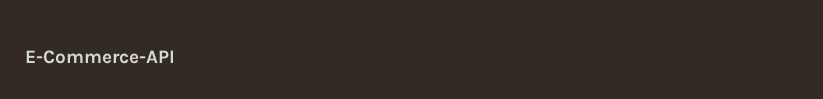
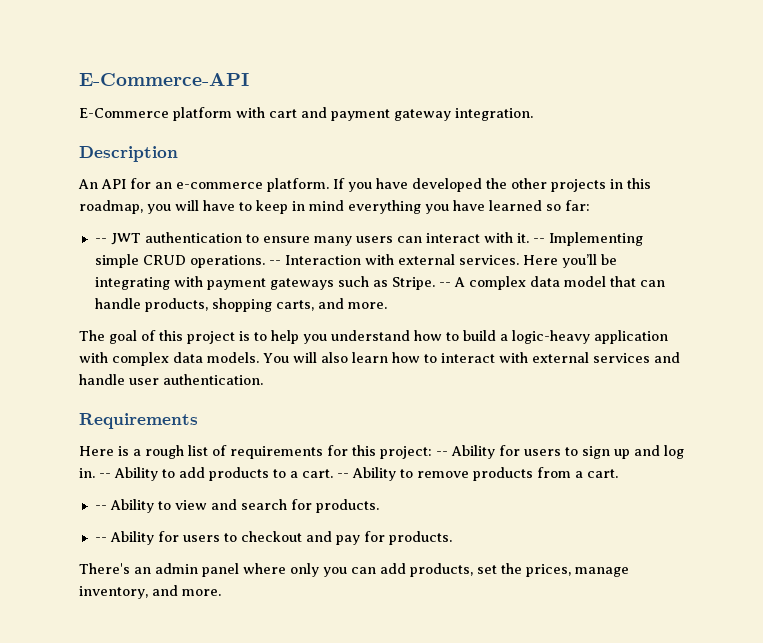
(175, 57) none -> [79,107,533,121] [79,146,178,162] [78,178,651,192] [79,200,590,214] [94,232,643,246] [94,254,617,268] [94,276,665,290] [94,298,387,312] [79,330,668,344] [79,352,680,366] [79,374,263,385] [79,413,198,429] [79,445,684,459] [79,467,618,481] [94,499,379,513] [94,531,452,545] [79,563,629,577] [79,585,221,599] // E-Commerce platform with cart and payment gateway integration. // Description // An API for an e-commerce platform. If you have developed the other projects in this roadmap, you will have to keep in mind everything you have learned so far: // -- JWT authentication to ensure many users can interact with it. -- Implementing simple CRUD operations. -- Interaction with external services. Here you’ll be integrating with payment gateways such as Stripe. -- A complex data model that can handle products, shopping carts, and more. // The goal of this project is to help you understand how to build a logic-heavy application with complex data models. You will also learn how to interact with external services and handle user authentication. // Requirements // Here is a rough list of requirements for this project: -- Ability for users to sign up and log in. -- Ability to add products to a cart. -- Ability to remove products from a cart. // -- Ability to view and search for products. // -- Ability for users to checkout and pay for products. // There's an admin panel where only you can add products, set the prices, manage inventory, and more.

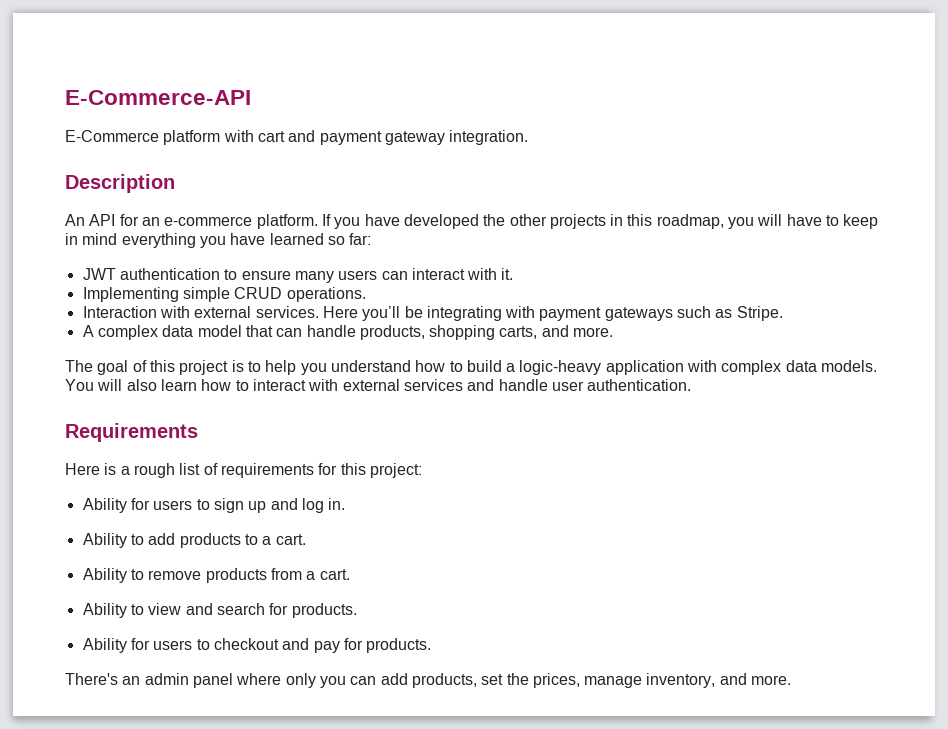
[94,238,107,243] -- -> (372, 239) none
[532,238,545,243] -- -> (514, 274) //
[268,260,281,265] -- -> (366, 294) //
[438,282,451,287] -- -> (783, 313) //
[436,451,448,456] -- -> (422, 470) //
[99,473,111,478] -- -> (346, 504) //
[337,473,349,478] -- -> (306, 539) //
[94,505,107,510] -- -> (350, 574) none
[94,537,107,542] -- -> (357, 610) none

